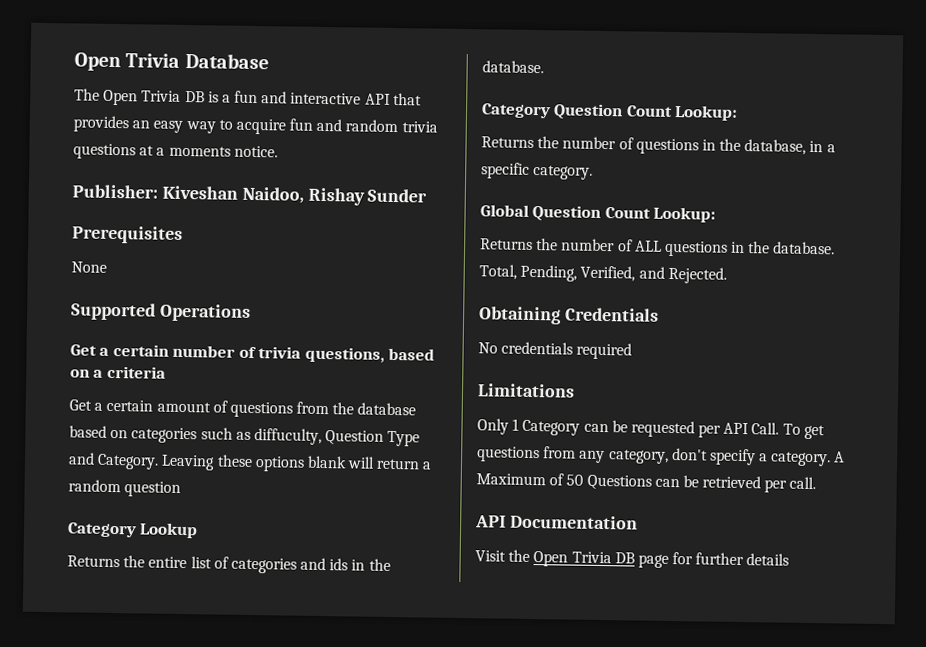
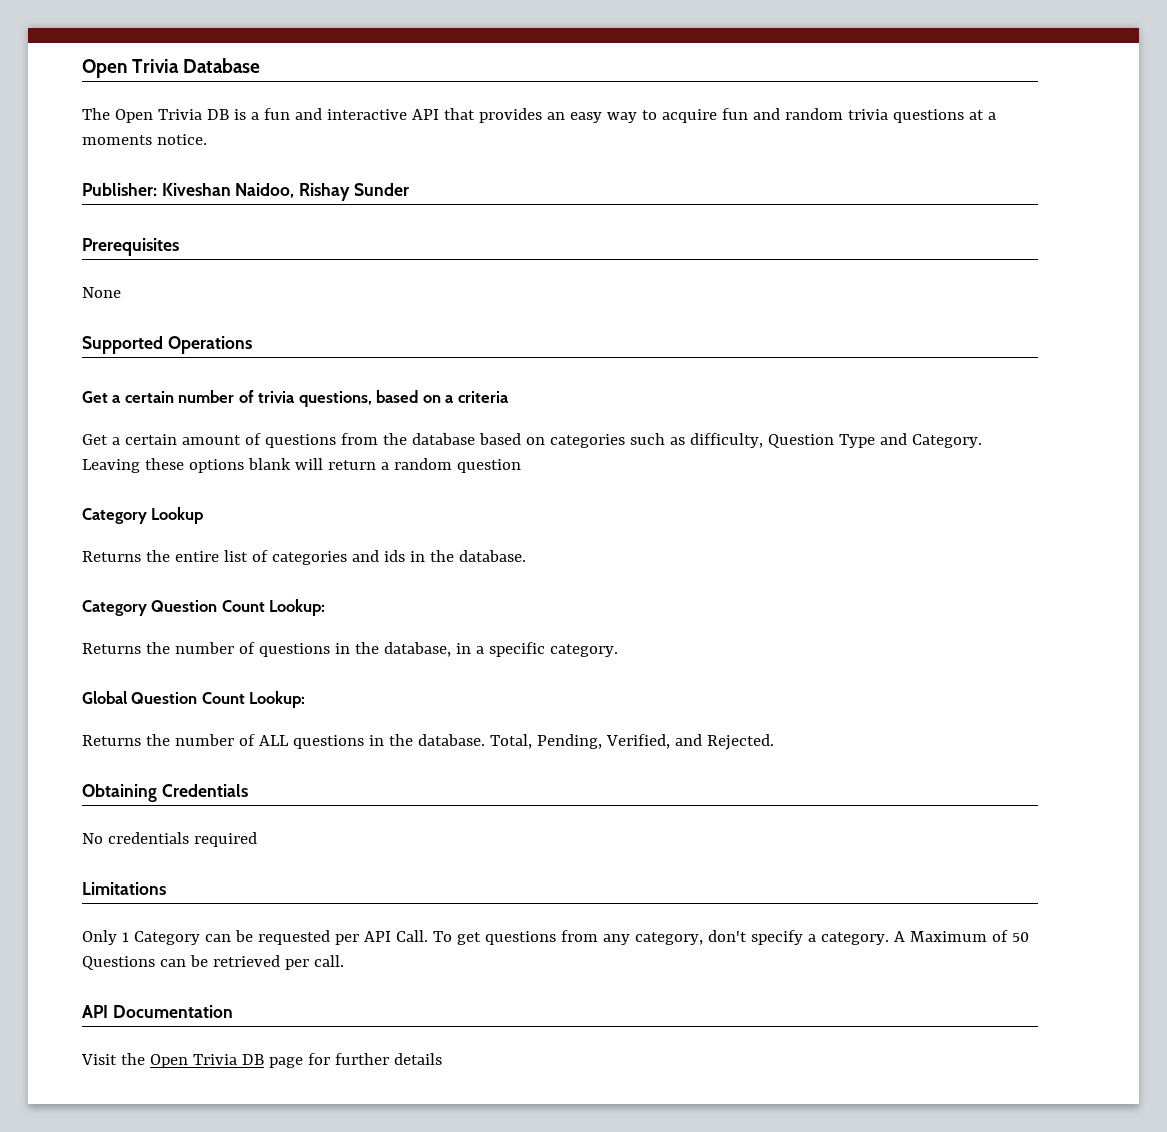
[253,428,322,445] diffuculty, -> [689,433,763,448] difficulty,

